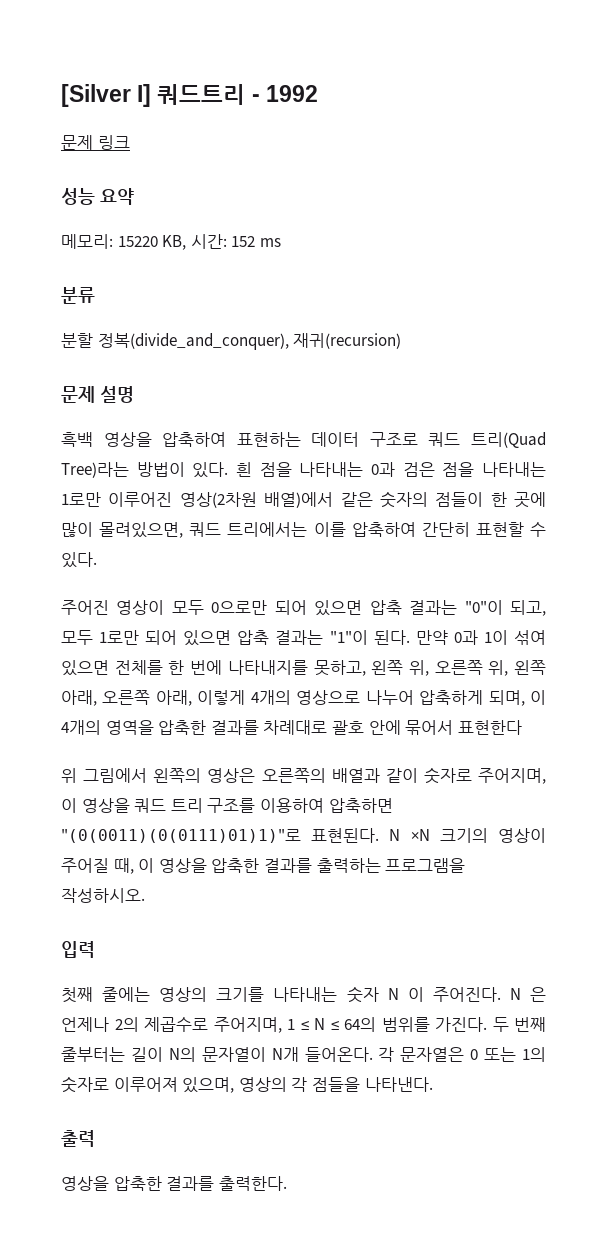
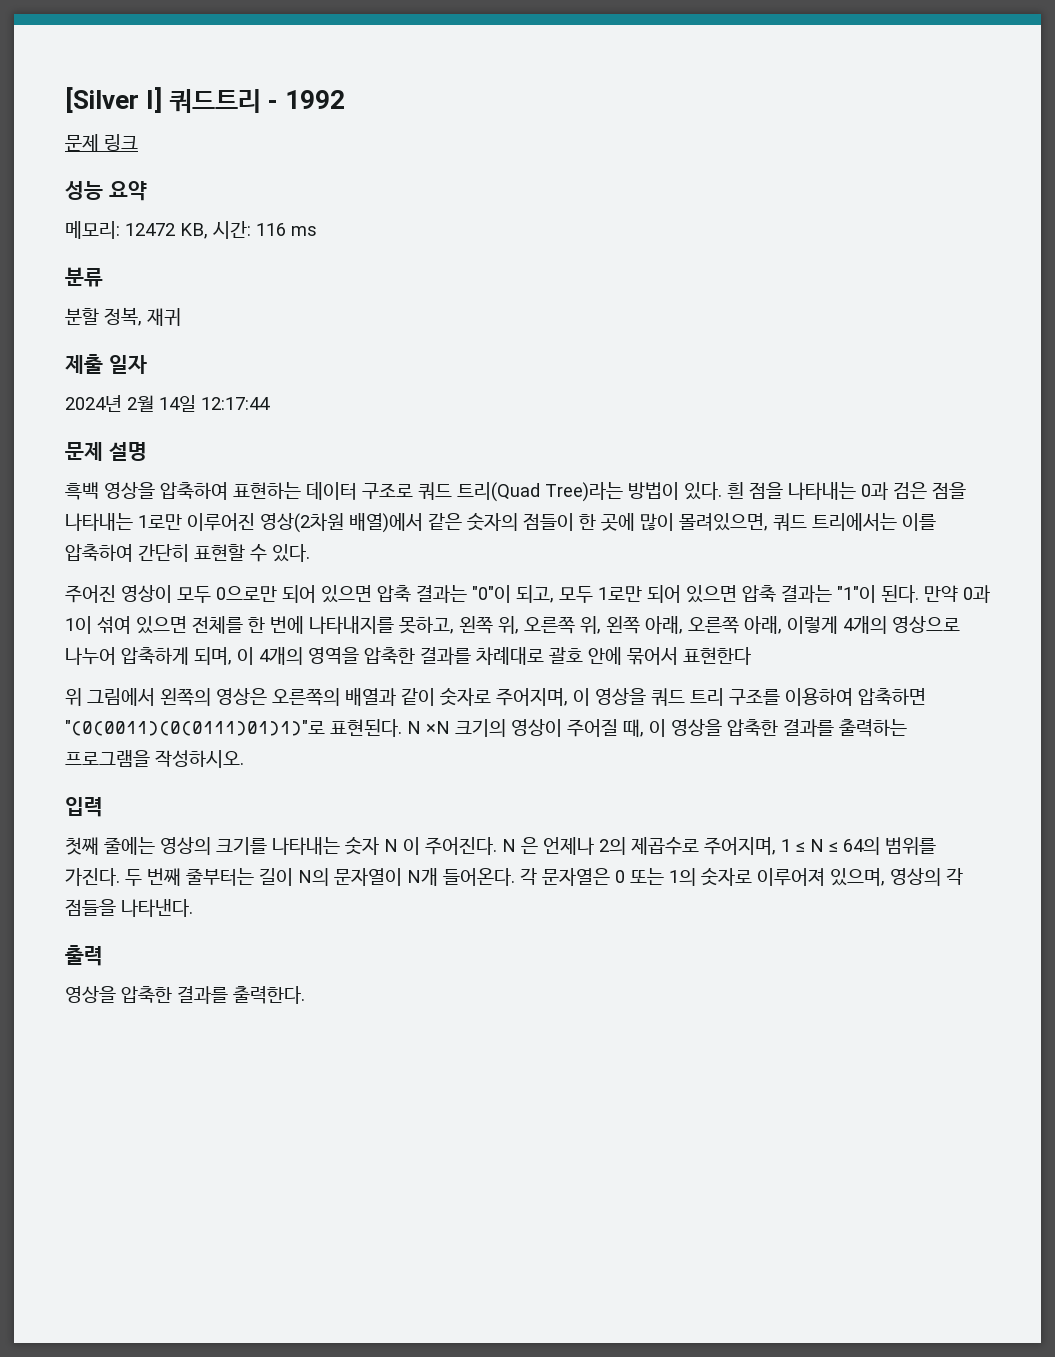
[117,236,158,247] 15220 -> [125,223,175,236] 12472
[231,236,256,247] 152 -> [256,223,286,236] 116
[97,333,402,350] 정복(divide_and_conquer), 재귀(recursion) -> [104,307,181,326] [65,354,147,374] [65,395,270,412] 정복, 재귀 // 제출 일자 // 2024년 2월 14일 12:17:44

